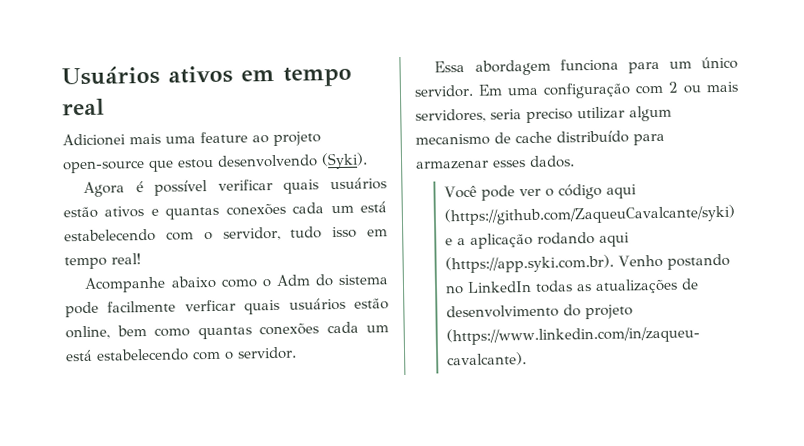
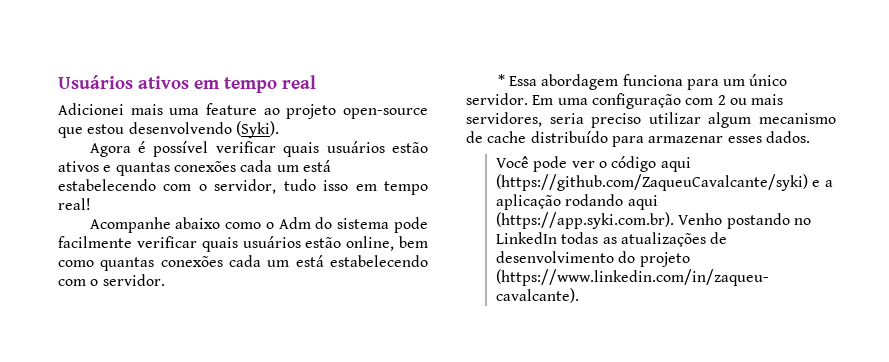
[184,299,236,312] verficar -> [136,236,197,248] verificar
(297, 353) none -> [497,74,505,86] *

